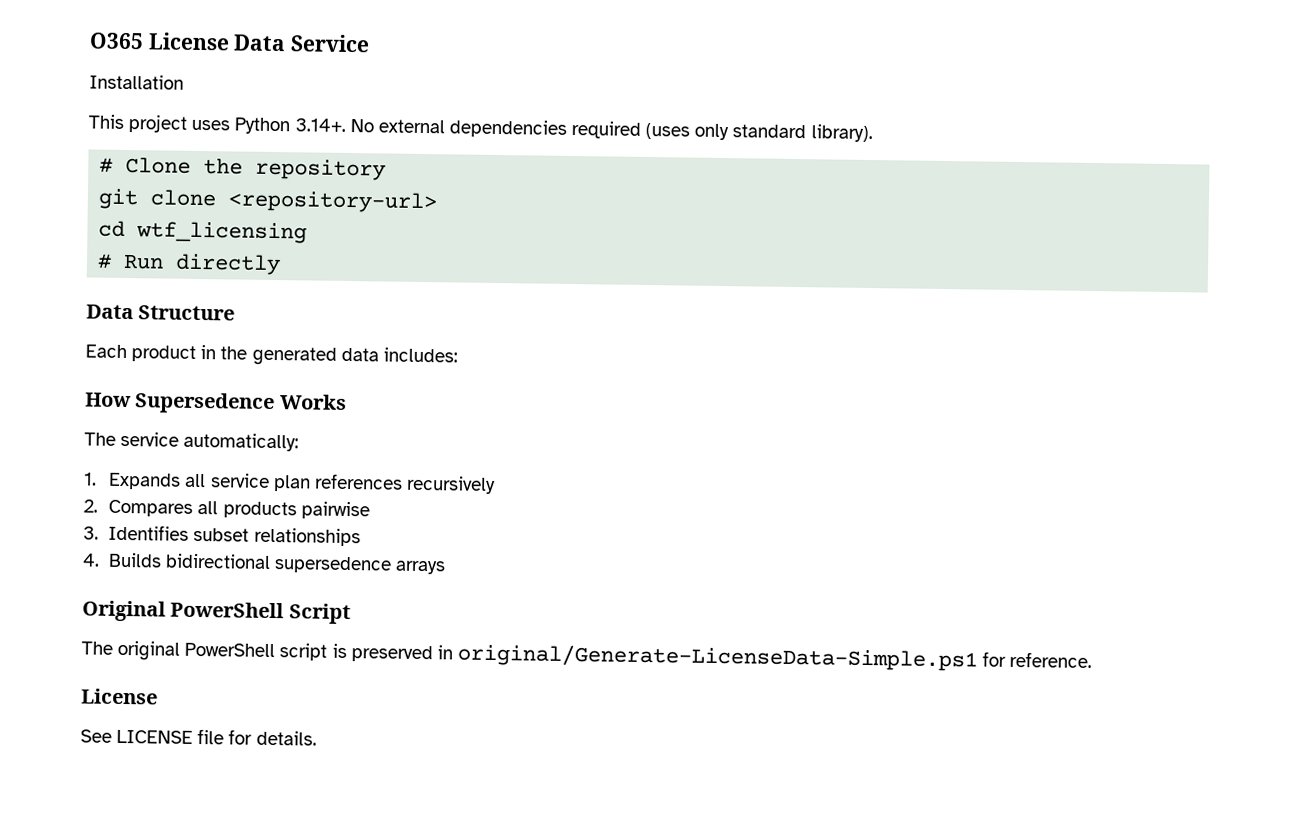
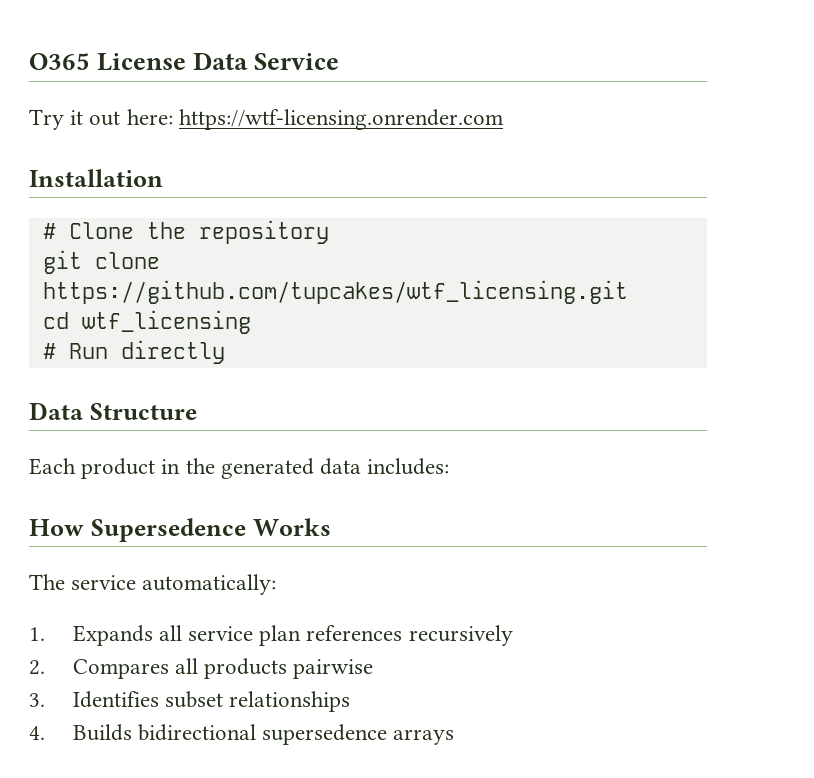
[89,74,184,90] [88,114,873,143] Installation // This project uses Python 3.14+. No external dependencies required (uses only standard library). -> [29,109,503,130] [29,169,163,187] Try it out here: https://wtf-licensing.onrender.com // Installation
[228,190,438,214] <repository-url> -> [42,280,628,304] https://github.com/tupcakes/wtf_licensing.git
[82,600,351,625] [81,640,1093,672] [81,688,158,705] [80,729,317,746] // Original PowerShell Script // The original PowerShell script is preserved in original/Generate-LicenseData-Simple.ps1 for reference. // License // See LICENSE file for details. -> (455, 737) none

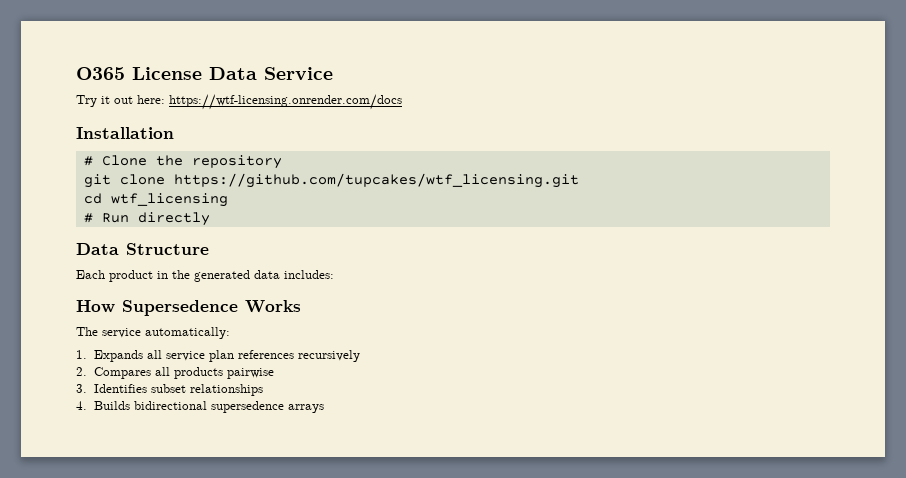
[178,109,503,130] https://wtf-licensing.onrender.com -> [169,94,402,110] https://wtf-licensing.onrender.com/docs

